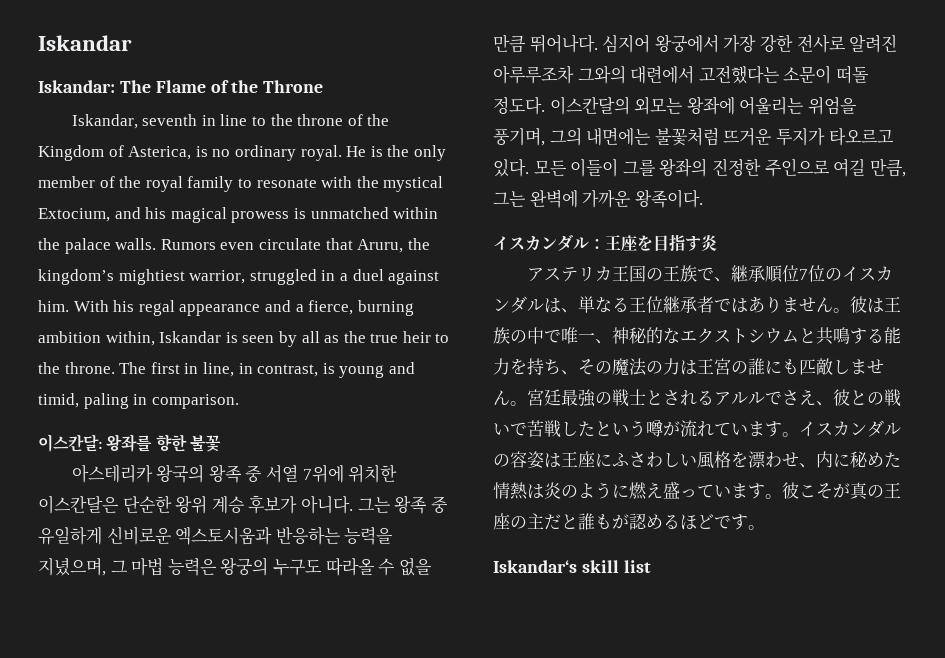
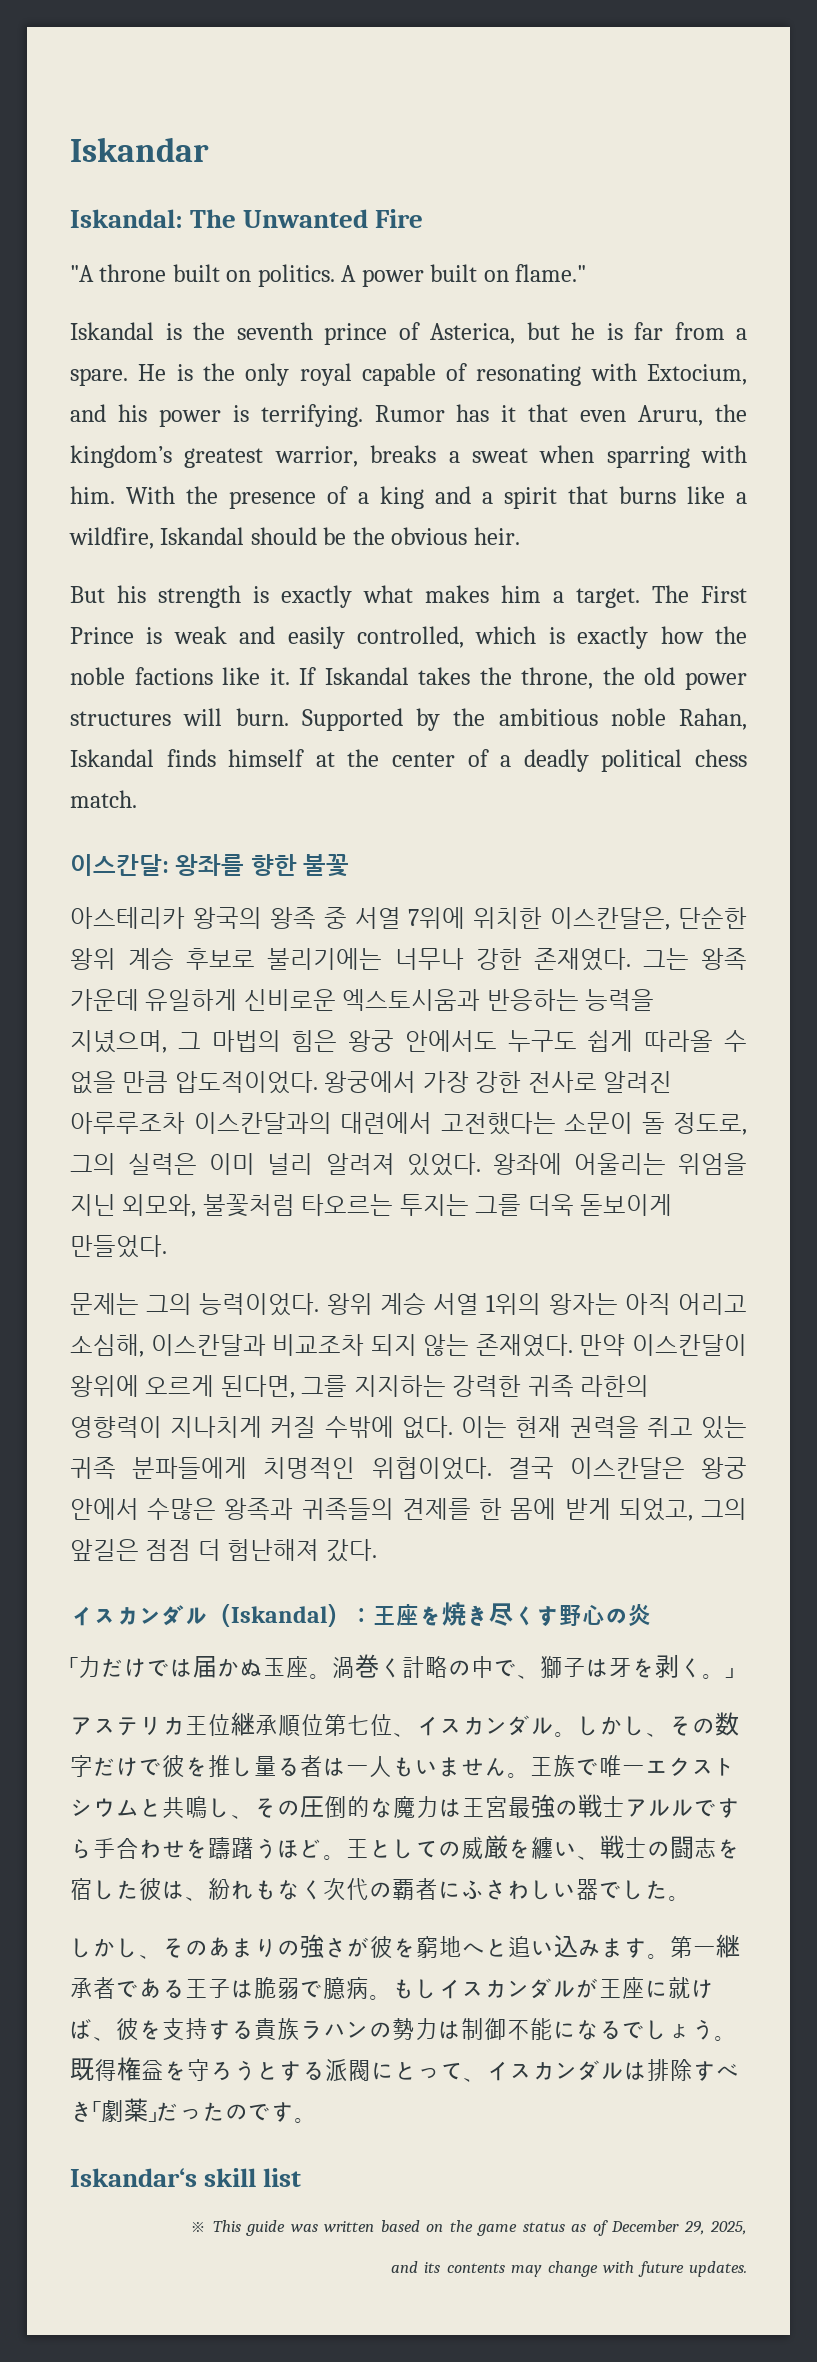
[38,80,324,93] [71,114,390,129] [38,145,446,161] [38,176,444,192] [38,207,439,223] [38,238,430,254] [38,269,440,285] [38,300,414,316] [38,331,450,347] [38,362,415,378] [38,393,239,409] Iskandar: The Flame of the Throne // Iskandar, seventh in line to the throne of the Kingdom of Asterica, is no ordinary royal. He is the only member of the royal family to resonate with the mystical Extocium, and his magical prowess is unmatched within the palace walls. Rumors even circulate that Aruru, the kingdom’s mightiest warrior, struggled in a duel against him. With his regal appearance and a fierce, burning ambition within, Iskandar is seen by all as the true heir to the throne. The first in line, in contrast, is young and timid, paling in comparison. -> [70,209,424,228] [70,264,587,287] [70,322,747,345] [70,363,747,386] [70,404,747,427] [70,445,747,468] [70,486,747,509] [69,527,520,549] [70,585,747,608] [70,626,747,649] [70,667,747,690] [70,708,747,731] [70,749,748,772] [70,790,137,808] Iskandal: The Unwanted Fire // "A throne built on politics. A power built on flame." // Iskandal is the seventh prince of Asterica, but he is far from a spare. He is the only royal capable of resonating with Extocium, and his power is terrifying. Rumor has it that even Aruru, the kingdom’s greatest warrior, breaks a sweat when sparring with him. With the presence of a king and a spirit that burns like a wildfire, Iskandal should be the obvious heir. // But his strength is exactly what makes him a target. The First Prince is weak and easily controlled, which is exactly how the noble factions like it. If Iskandal takes the throne, the old power structures will burn. Supported by the ambitious noble Rahan, Iskandal finds himself at the center of a deadly political chess match.
[38,495,119,514] 이스칸달은 -> [550,907,671,930] 이스칸달은,
[248,495,353,514] 후보가 아니다. -> [186,948,631,971] 후보로 불리기에는 너무나 강한 존재였다.
[430,496,448,513] 중 -> [70,989,139,1011] 가운데
[131,557,322,576] 마법 능력은 왕궁의 누구도 -> [211,1030,634,1052] 마법의 힘은 왕궁 안에서도 누구도 쉽게
[529,34,651,53] 뛰어나다. 심지어 -> [174,1071,318,1094] 압도적이었다.
[577,65,626,84] 그와의 -> [193,1112,332,1134] 이스칸달과의
[835,65,869,84] [493,96,857,115] [493,127,894,146] [493,158,906,177] [493,189,703,208] [493,234,718,252] [526,265,893,283] [493,296,901,313] [493,327,680,344] 떠돌 정도다. 이스칸달의 외모는 왕좌에 어울리는 위엄을 풍기며, 그의 내면에는 불꽃처럼 뜨거운 투지가 타오르고 있다. 모든 이들이 그를 왕좌의 진정한 주인으로 여길 만큼, 그는 완벽에 가까운 왕족이다. // イスカンダル：王座を目指す炎 // アステリカ王国の王族で、継承順位7位のイスカンダルは、単なる王位継承者ではありません。彼は王族の中で唯一、神秘的な -> [641,1112,747,1135] [70,1153,747,1176] [70,1194,673,1217] [70,1235,167,1258] [70,1292,747,1316] [70,1334,747,1357] [70,1375,650,1398] [70,1416,747,1439] [70,1457,748,1480] [70,1498,747,1521] [70,1539,377,1562] [70,1602,651,1627] [70,1654,733,1679] [70,1712,739,1737] [70,1755,645,1778] 돌 정도로, 그의 실력은 이미 널리 알려져 있었다. 왕좌에 어울리는 위엄을 지닌 외모와, 불꽃처럼 타오르는 투지는 그를 더욱 돋보이게 만들었다. // 문제는 그의 능력이었다. 왕위 계승 서열 1위의 왕자는 아직 어리고 소심해, 이스칸달과 비교조차 되지 않는 존재였다. 만약 이스칸달이 왕위에 오르게 된다면, 그를 지지하는 강력한 귀족 라한의 영향력이 지나치게 커질 수밖에 없다. 이는 현재 권력을 쥐고 있는 귀족 분파들에게 치명적인 위협이었다. 결국 이스칸달은 왕궁 안에서 수많은 왕족과 귀족들의 견제를 한 몸에 받게 되었고, 그의 앞길은 점점 더 험난해져 갔다. // イスカンダル（Iskandal）：王座を焼き尽くす野心の炎 // 「力だけでは届かぬ玉座。渦巻く計略の中で、獅子は牙を剥く。」 // アステリカ王位継承順位第七位、イスカンダル。しかし、その数字だけで彼を推し量る者は一人もいません。王族で唯一
[850,327,901,344] [493,358,884,376] [493,389,901,407] [493,419,901,438] [493,451,901,469] [493,482,901,500] [493,513,714,530] する能力を持ち、その魔法の力は王宮の誰にも匹敵しません。宮廷最強の戦士とされるアルルでさえ、彼との戦いで苦戦したという噂が流れています。イスカンダルの容姿は王座にふさわしい風格を漂わせ、内に秘めた情熱は炎のように燃え盛っています。彼こそが真の王座の主だと誰もが認めるほど -> [208,1794,740,1819] [70,1835,577,1860] [577,1835,740,1860] [70,1878,691,1901] [70,1934,740,1959] [70,1977,714,2000] [70,2018,737,2041] [70,2057,739,2082] [70,2098,248,2122] し、その圧倒的な魔力は王宮最強の戦士アルルですら手合わせを躊躇うほど。王としての威厳を纏い、戦士の闘志を宿した彼は、紛れもなく次代の覇者にふさわしい器でした。 // しかし、そのあまりの強さが彼を窮地へと追い込みます。第一継承者である王子は脆弱で臆病。もしイスカンダルが王座に就けば、彼を支持する貴族ラハンの勢力は制御不能になるでしょう。既得権益を守ろうとする派閥にとって、イスカンダルは排除すべき「劇薬」だったの
(651, 566) none -> [190,2220,748,2236] [390,2261,748,2277] // ※ This guide was written based on the game status as of December 29, 2025, // and its contents may change with future updates.

